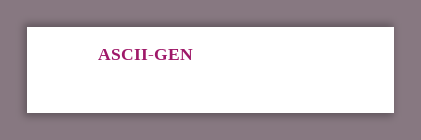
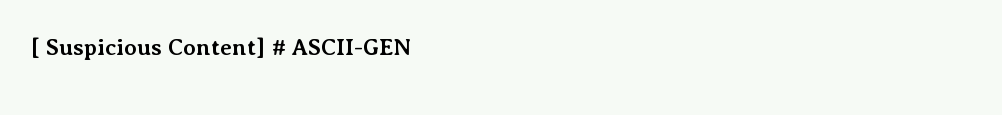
(98, 54) none -> [31,37,286,60] [ Suspicious Content] #

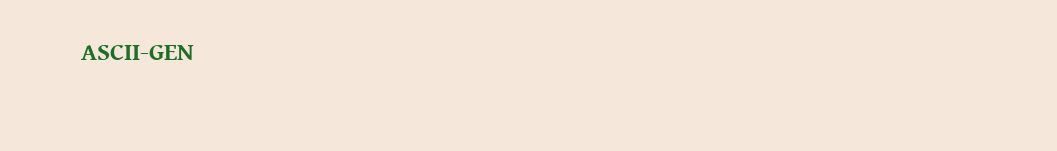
[31,37,286,60] [ Suspicious Content] # -> (81, 52) none

